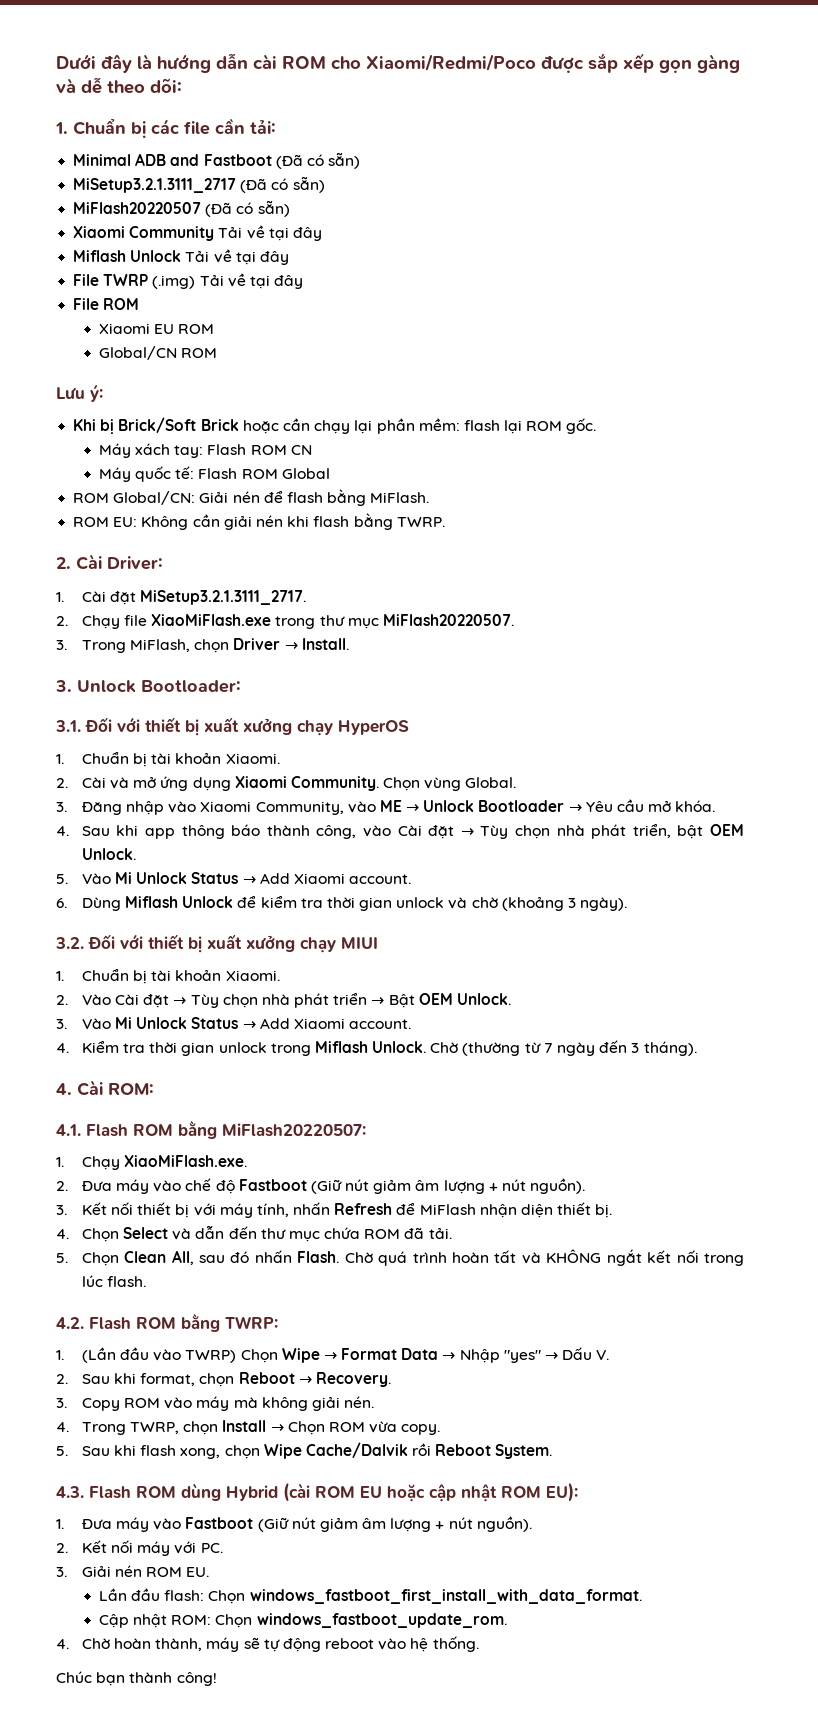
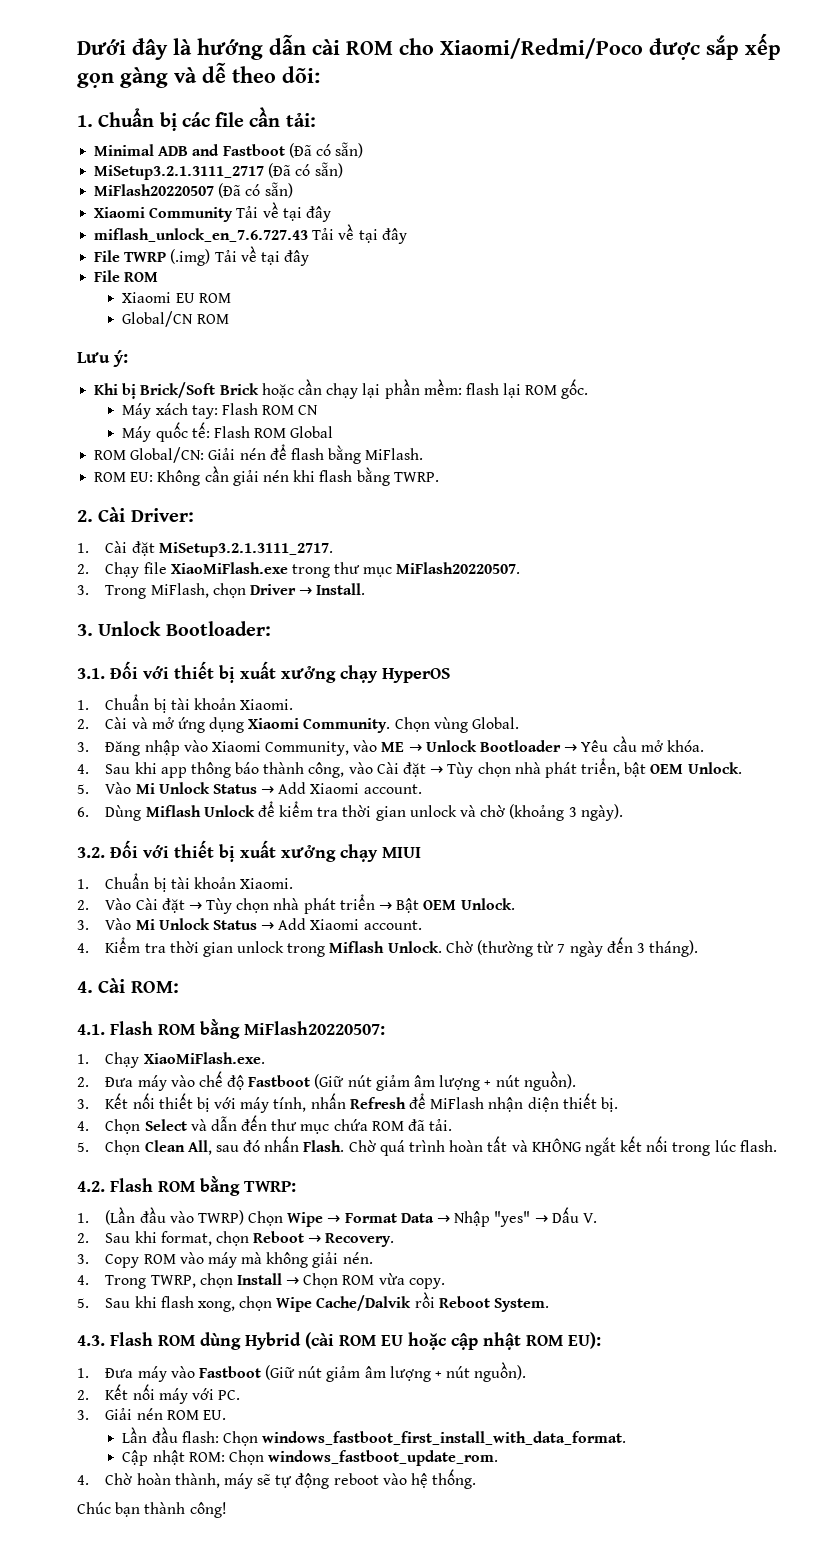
[73,250,182,262] Miflash Unlock -> [94,228,309,242] miflash_unlock_en_7.6.727.43

